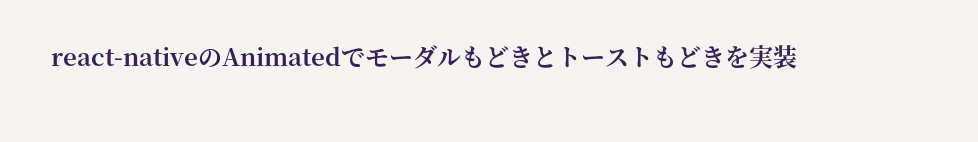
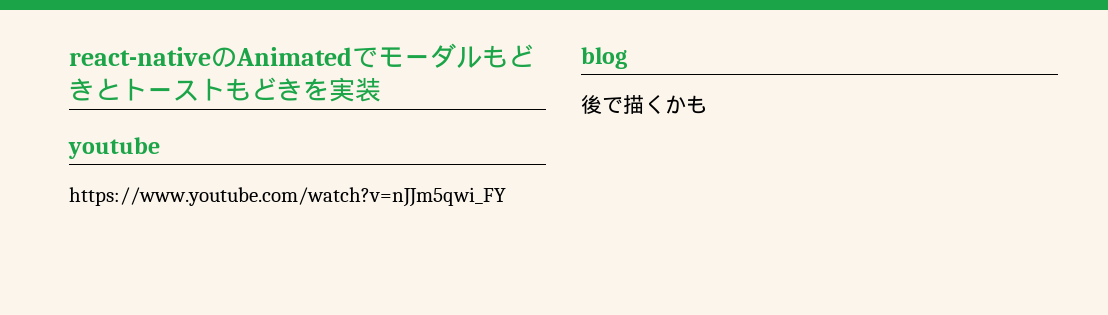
(797, 57) none -> [68,137,160,159] [69,187,506,207] [581,47,627,69] [581,94,707,114] // youtube // https://www.youtube.com/watch?v=nJJm5qwi_FY // blog // 後で描くかも

